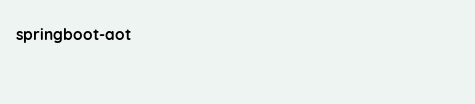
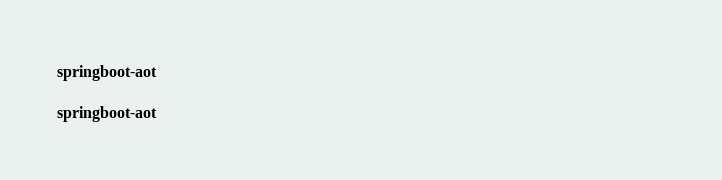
[16,28,131,43] springboot-aot -> [57,65,157,81] [57,106,157,122] springboot-aot // springboot-aot

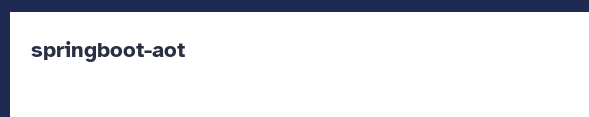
[57,65,157,81] [57,106,157,122] springboot-aot // springboot-aot -> [31,41,185,62] springboot-aot

